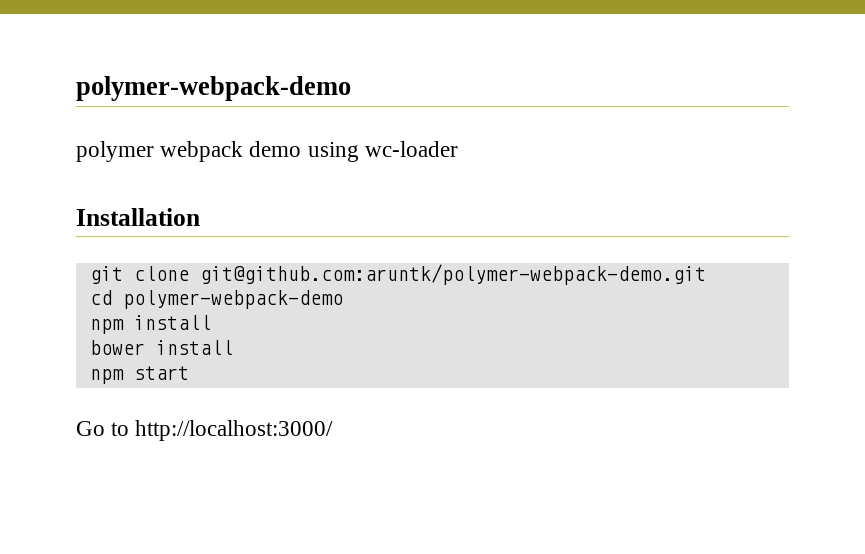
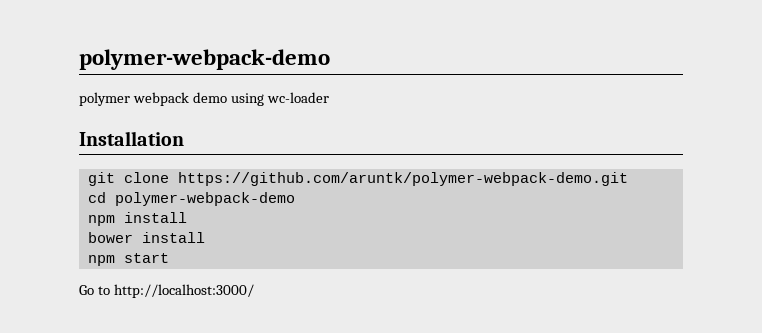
[199,264,706,285] git@github.com:aruntk/polymer-webpack-demo.git -> [177,172,628,186] https://github.com/aruntk/polymer-webpack-demo.git

